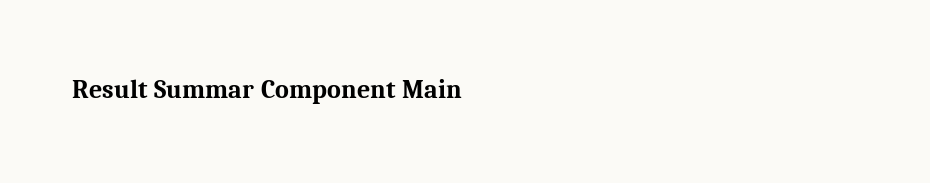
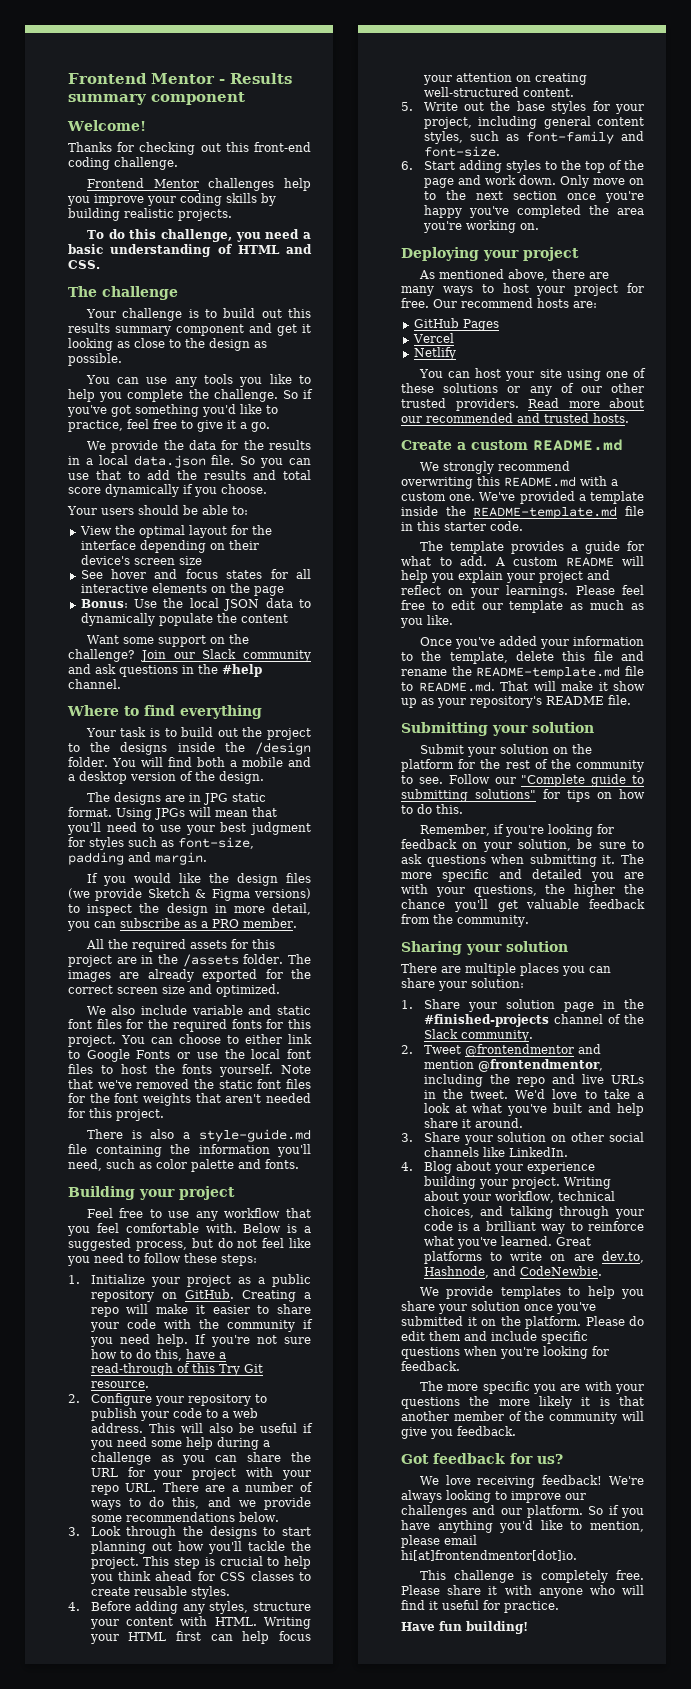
[72,79,463,104] Result Summar Component Main -> [68,73,292,84] [68,92,245,105] [67,120,146,131] [68,142,311,155] [68,157,178,170] [86,178,311,191] [67,193,276,206] [68,208,232,221] [86,229,311,242] [68,244,312,257] [68,260,100,269] [68,286,178,300] [85,308,312,321] [68,323,311,336] [68,338,267,351] [68,353,122,366] [85,374,312,387] [68,389,313,402] [67,404,278,417] [68,419,270,432] [86,440,311,453] [68,455,311,468] [68,470,311,480] [68,484,267,497] [67,505,248,515] [79,525,272,538] [80,540,259,553] [80,555,202,565] [80,569,311,579] [80,583,284,596] [80,598,311,611] [80,613,288,626] [86,634,249,647] [68,649,311,662] [68,664,262,677] [68,679,121,689] [67,705,262,719] [85,727,311,740] [68,742,311,755] [68,757,311,767] [68,771,264,784] [86,792,266,805] [68,807,277,820] [67,822,311,835] [68,837,254,850] [68,852,207,865] [86,873,311,886] [68,888,311,901] [68,903,311,916] [67,918,297,931] [85,939,275,952] [68,954,311,967] [68,969,311,982] [68,984,280,997] [86,1005,311,1015] [68,1019,311,1032] [68,1034,312,1047] [68,1049,311,1062] [68,1064,311,1077] [68,1079,311,1089] [68,1093,311,1106] [68,1108,164,1121] [86,1129,311,1142] [68,1144,311,1157] [68,1159,299,1172] [68,1186,235,1200] [86,1208,311,1221] [67,1223,312,1236] [68,1238,311,1251] [67,1253,257,1266] [68,1274,311,1287] [90,1289,311,1302] [90,1304,311,1317] [89,1319,313,1332] [89,1334,311,1347] [90,1349,226,1361] [90,1363,263,1376] [90,1381,149,1388] [68,1393,267,1406] [90,1408,258,1421] [90,1423,313,1433] [89,1437,270,1450] [90,1452,311,1465] [90,1467,311,1480] [90,1482,313,1495] [90,1497,311,1510] [90,1512,279,1522] [68,1526,311,1539] [90,1541,311,1554] [90,1556,311,1569] [89,1571,311,1584] [90,1586,230,1599] [68,1601,311,1614] [89,1616,311,1629] [89,1631,311,1644] [422,73,587,85] [423,87,574,97] [401,101,644,114] [423,116,644,129] [423,131,644,144] [423,146,500,157] [401,160,644,173] [423,175,644,188] [423,190,644,203] [423,205,644,218] [422,220,539,233] [401,247,579,261] [418,269,609,281] [401,283,644,296] [401,298,597,308] [413,318,499,331] [412,333,454,343] [413,347,456,360] [418,368,646,381] [401,383,644,396] [401,398,644,411] [401,413,629,423] [401,439,623,451] [419,461,570,474] [401,476,618,489] [401,491,644,504] [401,506,644,519] [401,521,523,531] [419,541,644,554] [401,556,644,567] [401,570,610,583] [401,585,644,598] [401,600,644,613] [400,615,453,628] [419,636,644,649] [401,651,644,664] [401,666,644,679] [401,681,645,692] [401,695,631,708] [401,722,594,736] [419,744,592,757] [401,759,644,772] [401,774,644,787] [401,789,645,802] [401,804,463,814] [419,824,614,837] [401,839,644,852] [401,854,644,867] [401,869,644,882] [401,884,644,897] [401,899,645,912] [401,914,529,927] [401,941,568,955] [401,963,611,976] [401,978,524,991] [401,999,644,1012] [423,1014,644,1027] [423,1029,533,1042] [401,1044,601,1057] [423,1059,603,1072] [423,1074,644,1087] [423,1089,644,1099] [423,1103,644,1116] [423,1118,523,1128] [401,1132,644,1145] [423,1147,568,1157] [401,1161,595,1174] [423,1176,611,1189] [423,1191,615,1204] [423,1206,644,1219] [423,1221,644,1234] [423,1236,591,1249] [423,1251,644,1264] [423,1266,602,1278] [419,1286,644,1299] [401,1301,596,1314] [401,1316,644,1329] [401,1331,588,1344] [401,1346,609,1359] [401,1361,460,1371] [419,1381,644,1394] [401,1396,644,1409] [401,1411,644,1424] [401,1426,516,1439] [401,1453,563,1464] [419,1475,644,1488] [401,1490,586,1503] [401,1505,644,1518] [401,1520,644,1533] [401,1535,477,1548] [401,1550,577,1561] [419,1570,644,1583] [401,1585,644,1598] [401,1600,559,1613] [401,1621,528,1634] Frontend Mentor - Results summary component // Welcome! // Thanks for checking out this front-end coding challenge. // Frontend Mentor challenges help you improve your coding skills by building realistic projects. // To do this challenge, you need a basic understanding of HTML and CSS. // The challenge // Your challenge is to build out this results summary component and get it looking as close to the design as possible. // You can use any tools you like to help you complete the challenge. So if you've got something you'd like to practice, feel free to give it a go. // We provide the data for the results in a local data.json file. So you can use that to add the results and total score dynamically if you choose. // Your users should be able to: // View the optimal layout for the interface depending on their device's screen size // See hover and focus states for all interactive elements on the page // Bonus: Use the local JSON data to dynamically populate the content // Want some support on the challenge? Join our Slack community and ask questions in the #help channel. // Where to find everything // Your task is to build out the project to the designs inside the /design folder. You will find both a mobile and a desktop version of the design. // The designs are in JPG static format. Using JPGs will mean that you'll need to use your best judgment for styles such as font-size, padding and margin. // If you would like the design files (we provide Sketch & Figma versions) to inspect the design in more detail, you can subscribe as a PRO member. // All the required assets for this project are in the /assets folder. The images are already exported for the correct screen size and optimized. // We also include variable and static font files for the required fonts for this project. You can choose to either link to Google Fonts or use the local font files to host the fonts yourself. Note that we've removed the static font files for the font weights that aren't needed for this project. // There is also a style-guide.md file containing the information you'll need, such as color palette and fonts. // Building your project // Feel free to use any workflow that you feel comfortable with. Below is a suggested process, but do not feel like you need to follow these steps: // 1. Initialize your project as a public repository on GitHub. Creating a repo will make it easier to share your code with the community if you need help. If you're not sure how to do this, have a read-through of this Try Git resource. // 2. Configure your repository to publish your code to a web address. This will also be useful if you need some help during a challenge as you can share the URL for your project with your repo URL. There are a number of ways to do this, and we provide some recommendations below. // 3. Look through the designs to start planning out how you'll tackle the project. This step is crucial to help you think ahead for CSS classes to create reusable styles. // 4. Before adding any styles, structure your content with HTML. Writing your HTML first can help focus your attention on creating well-structured content. // 5. Write out the base styles for your project, including general content styles, such as font-family and font-size. // 6. Start adding styles to the top of the page and work down. Only move on to the next section once you're happy you've completed the area you're working on. // Deploying your project // As mentioned above, there are many ways to host your project for free. Our recommend hosts are: // GitHub Pages // Vercel // Netlify // You can host your site using one of these solutions or any of our other trusted providers. Read more about our recommended and trusted hosts. // Create a custom README.md // We strongly recommend overwriting this README.md with a custom one. We've provided a template inside the README-template.md file in this starter code. // The template provides a guide for what to add. A custom README will help you explain your project and reflect on your learnings. Please feel free to edit our template as much as you like. // Once you've added your information to the template, delete this file and rename the README-template.md file to README.md. That will make it show up as your repository's README file. // Submitting your solution // Submit your solution on the platform for the rest of the community to see. Follow our "Complete guide to submitting solutions" for tips on how to do this. // Remember, if you're looking for feedback on your solution, be sure to ask questions when submitting it. The more specific and detailed you are with your questions, the higher the chance you'll get valuable feedback from the community. // Sharing your solution // There are multiple places you can share your solution: // 1. Share your solution page in the #finished-projects channel of the Slack community. // 2. Tweet @frontendmentor and mention @frontendmentor, including the repo and live URLs in the tweet. We'd love to take a look at what you've built and help share it around. // 3. Share your solution on other social channels like LinkedIn. // 4. Blog about your experience building your project. Writing about your workflow, technical choices, and talking through your code is a brilliant way to reinforce what you've learned. Great platforms to write on are dev.to, Hashnode, and CodeNewbie. // We provide templates to help you share your solution once you've submitted it on the platform. Please do edit them and include specific questions when you're looking for feedback. // The more specific you are with your questions the more likely it is that another member of the community will give you feedback. // Got feedback for us? // We love receiving feedback! We're always looking to improve our challenges and our platform. So if you have anything you'd like to mention, please email hi[at]frontendmentor[dot]io. // This challenge is completely free. Please share it with anyone who will find it useful for practice. // Have fun building!

